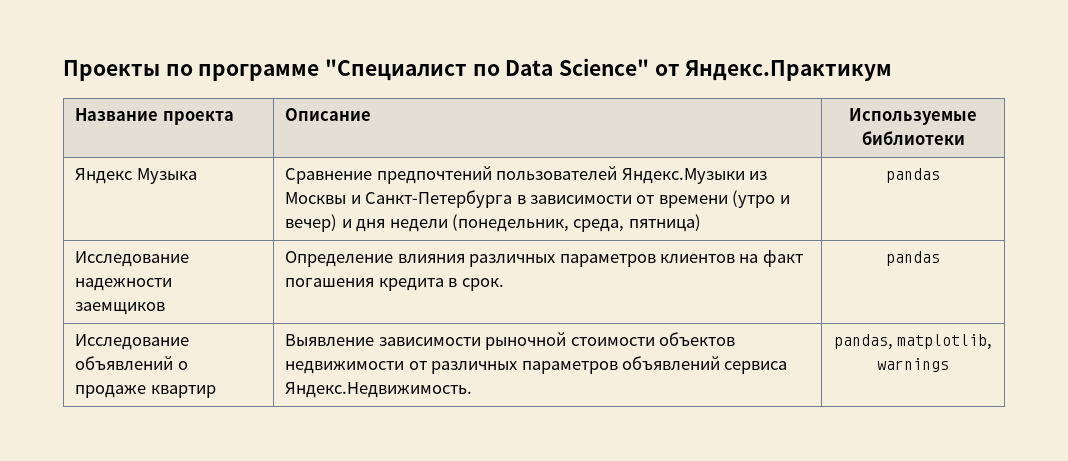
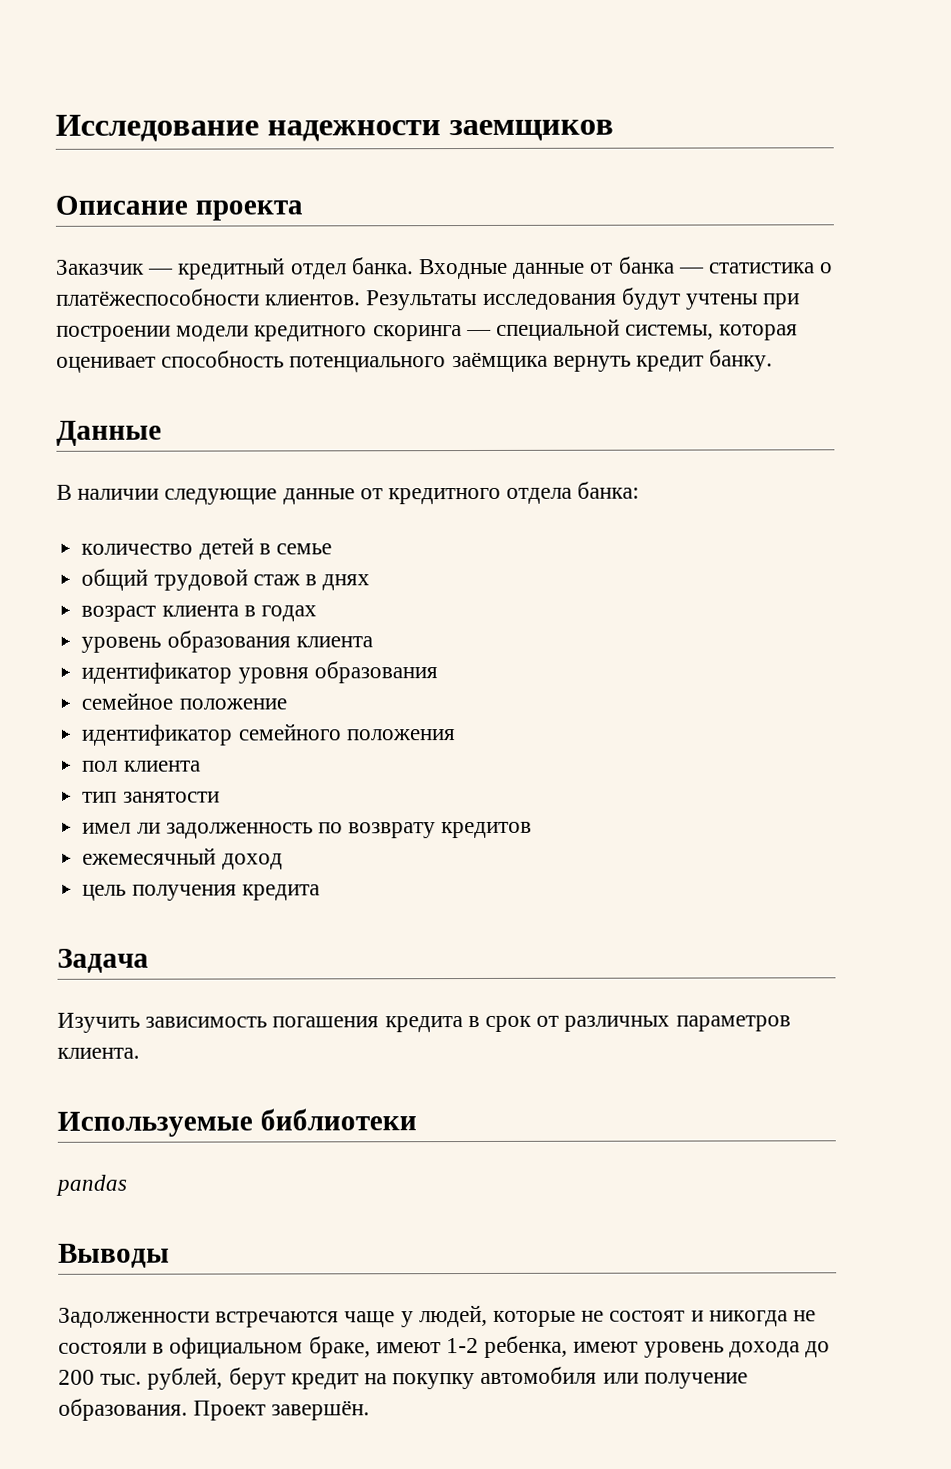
[63,58,893,81] [75,108,234,125] [285,108,372,121] [849,108,977,125] [861,131,965,145] [75,168,197,184] [285,166,768,184] [285,190,790,208] [285,214,701,232] [886,168,940,183] [75,251,190,267] [75,278,173,291] [75,302,166,315] [285,250,803,267] [285,278,504,291] [886,251,940,266] [75,334,190,350] [75,356,188,370] [75,385,216,398] [285,332,736,350] [285,356,788,374] [285,382,473,398] [833,334,993,350] [877,358,949,372] Проекты по программе "Специалист по Data Science" от Яндекс.Практикум // Название проекта | Описание | Используемые библиотеки // Яндекс Музыка | Сравнение предпочтений пользователей Яндекс.Музыки из Москвы и Санкт-Петербурга в зависимости от времени (утро и вечер) и дня недели (понедельник, среда, пятница) | pandas // Исследование надежности заемщиков | Определение влияния различных параметров клиентов на факт погашения кредита в срок. | pandas // Исследование объявлений о продаже квартир | Выявление зависимости рыночной стоимости объектов недвижимости от различных параметров объявлений сервиса Яндекс.Недвижимость. | pandas, matplotlib, warnings -> [55,114,614,142] [55,195,303,221] [56,256,834,280] [56,287,801,311] [56,318,799,342] [56,349,774,373] [56,420,162,446] [56,481,640,505] [81,537,332,560] [81,568,371,591] [81,605,317,622] [81,630,373,653] [81,661,438,684] [81,692,287,710] [81,723,456,746] [82,760,201,772] [82,791,220,803] [82,821,533,839] [82,847,283,870] [82,884,320,901] [57,948,149,973] [57,1012,791,1033] [57,1047,140,1059] [57,1108,417,1137] [55,1174,127,1196] [58,1243,170,1268] [58,1304,817,1328] [58,1335,831,1359] [58,1366,748,1390] [58,1398,371,1421] Исследование надежности заемщиков // Описание проекта // Заказчик — кредитный отдел банка. Входные данные от банка — статистика о платёжеспособности клиентов. Результаты исследования будут учтены при построении модели кредитного скоринга — специальной системы, которая оценивает способность потенциального заёмщика вернуть кредит банку. // Данные // В наличии следующие данные от кредитного отдела банка: // количество детей в семье // общий трудовой стаж в днях // возраст клиента в годах // уровень образования клиента // идентификатор уровня образования // семейное положение // идентификатор семейного положения // пол клиента // тип занятости // имел ли задолженность по возврату кредитов // ежемесячный доход // цель получения кредита // Задача // Изучить зависимость погашения кредита в срок от различных параметров клиента. // Используемые библиотеки // pandas // Выводы // Задолженности встречаются чаще у людей, которые не состоят и никогда не состояли в официальном браке, имеют 1-2 ребенка, имеют уровень дохода до 200 тыс. рублей, берут кредит на покупку автомобиля или получение образования. Проект завершён.

